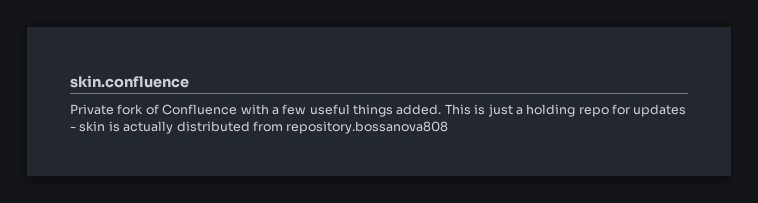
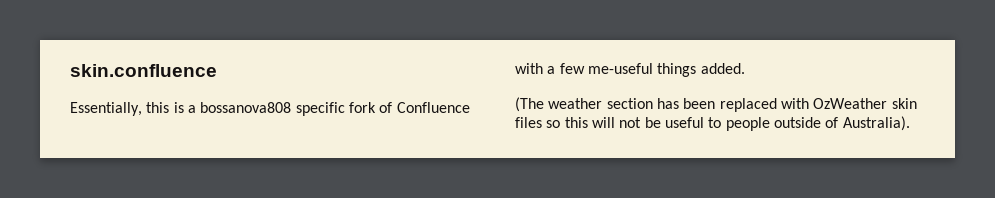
[70,104,114,115] Private -> [70,102,345,116] Essentially, this is a bossanova808 specific
[309,104,350,115] useful -> [587,63,653,74] me-useful
[444,104,687,117] [70,121,449,134] This is just a holding repo for updates - skin is actually distributed from repository.bossanova808 -> [515,97,917,112] [515,116,910,131] // (The weather section has been replaced with OzWeather skin files so this will not be useful to people outside of Australia).

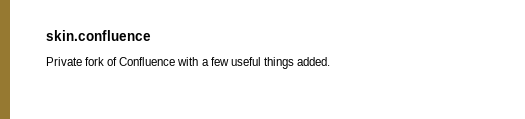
[70,102,345,116] Essentially, this is a bossanova808 specific -> [46,57,82,66] Private
[587,63,653,74] me-useful -> [230,57,261,66] useful
[515,97,917,112] [515,116,910,131] // (The weather section has been replaced with OzWeather skin files so this will not be useful to people outside of Australia). -> (330, 61) none

